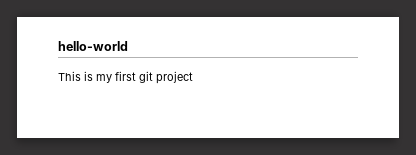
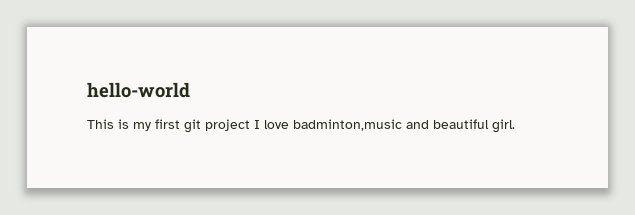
(193, 77) none -> [254,119,515,133] I love badminton,music and beautiful girl.

